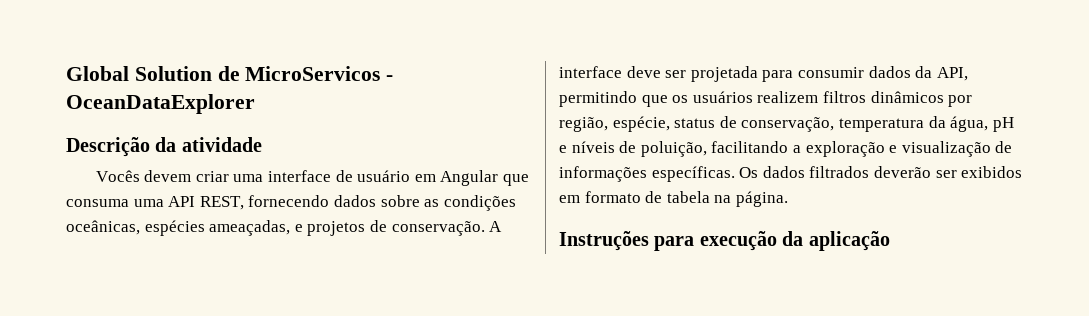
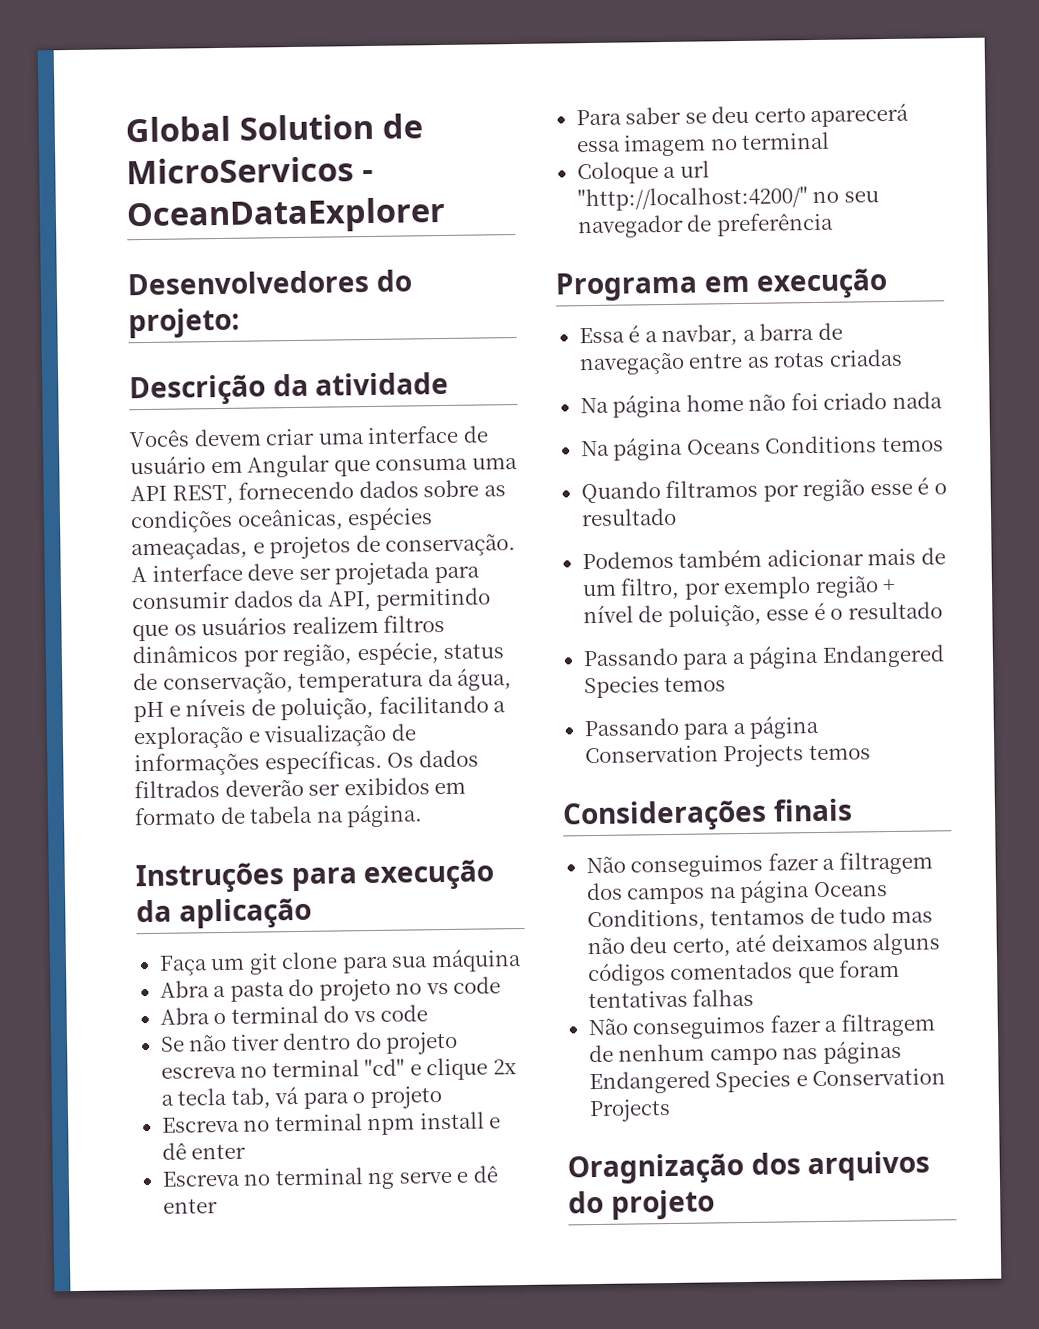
(255, 104) none -> [127,269,412,296] [128,307,240,339] // Desenvolvedores do projeto:
(890, 241) none -> [158,949,522,976] [159,976,502,1002] [159,1004,429,1025] [159,1031,459,1055] [160,1057,517,1081] [160,1086,442,1110] [161,1111,502,1136] [161,1142,247,1160] [161,1165,498,1190] [162,1198,218,1214] [575,103,910,128] [575,131,831,157] [576,160,710,185] [576,186,879,212] [576,212,834,239] [555,268,889,302] [578,322,843,347] [578,348,903,376] [579,391,943,418] [580,435,944,461] [580,477,947,504] [580,507,677,527] [581,547,946,570] [581,575,897,600] [582,601,943,628] [582,644,945,670] [583,676,727,699] [583,715,821,740] [584,744,871,768] [562,798,853,832] [585,851,933,878] [585,880,888,905] [586,906,933,932] [586,932,941,957] [587,959,901,987] [587,988,755,1009] [587,1013,936,1040] [588,1040,902,1066] [588,1068,947,1095] [588,1099,671,1123] [567,1150,931,1185] [568,1189,715,1220] // Faça um git clone para sua máquina // Abra a pasta do projeto no vs code // Abra o terminal do vs code // Se não tiver dentro do projeto escreva no terminal "cd" e clique 2x a tecla tab, vá para o projeto // Escreva no terminal npm install e dê enter // Escreva no terminal ng serve e dê enter // Para saber se deu certo aparecerá essa imagem no terminal // Coloque a url "http://localhost:4200/" no seu navegador de preferência // Programa em execução // Essa é a navbar, a barra de navegação entre as rotas criadas // Na página home não foi criado nada // Na página Oceans Conditions temos // Quando filtramos por região esse é o resultado // Podemos também adicionar mais de um filtro, por exemplo região + nível de poluição, esse é o resultado // Passando para a página Endangered Species temos // Passando para a página Conservation Projects temos // Considerações finais // Não conseguimos fazer a filtragem dos campos na página Oceans Conditions, tentamos de tudo mas não deu certo, até deixamos alguns códigos comentados que foram tentativas falhas // Não conseguimos fazer a filtragem de nenhum campo nas páginas Endangered Species e Conservation Projects // Oragnização dos arquivos do projeto

